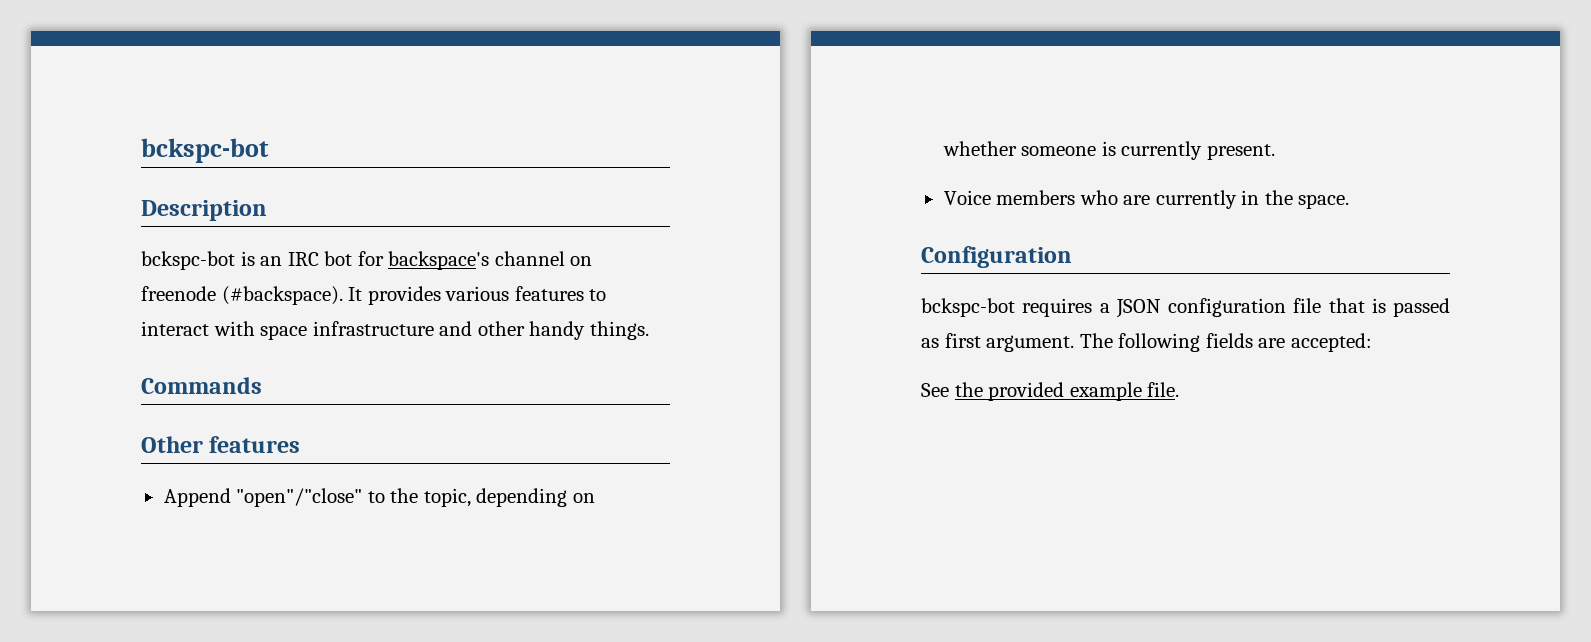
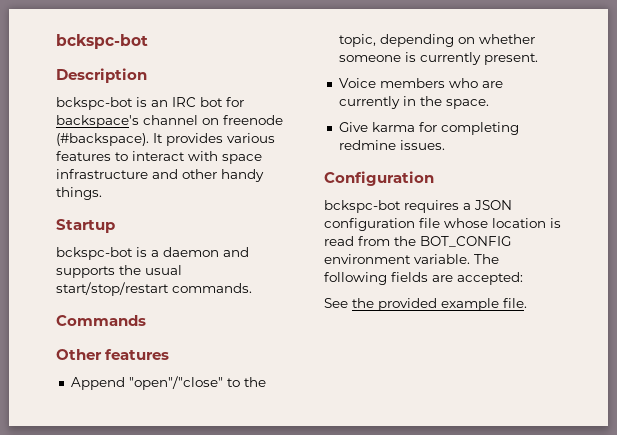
(649, 330) none -> [56,219,115,233] [56,247,249,260] [56,265,182,278] [56,282,252,296] // Startup // bckspc-bot is a daemon and supports the usual start/stop/restart commands.
(1350, 201) none -> [338,122,519,135] [338,140,445,150] // Give karma for completing redmine issues.
[1328,298,1450,317] [921,333,1075,352] that is passed as first argument. -> [444,218,561,228] [324,236,511,247] [324,254,470,264] whose location is read from the BOT_CONFIG environment variable.

